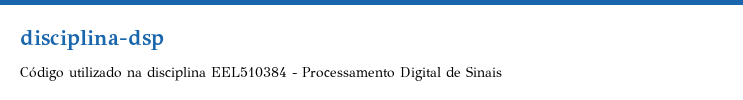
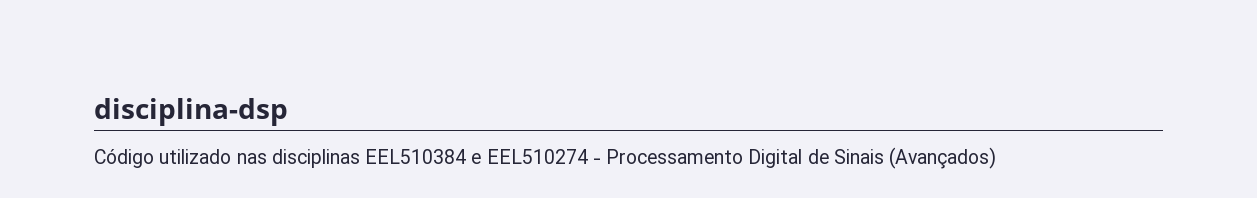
[127,67,287,81] na disciplina EEL510384 -> [236,149,588,168] nas disciplinas EEL510384 e EEL510274
(502, 71) none -> [889,147,997,169] (Avançados)

